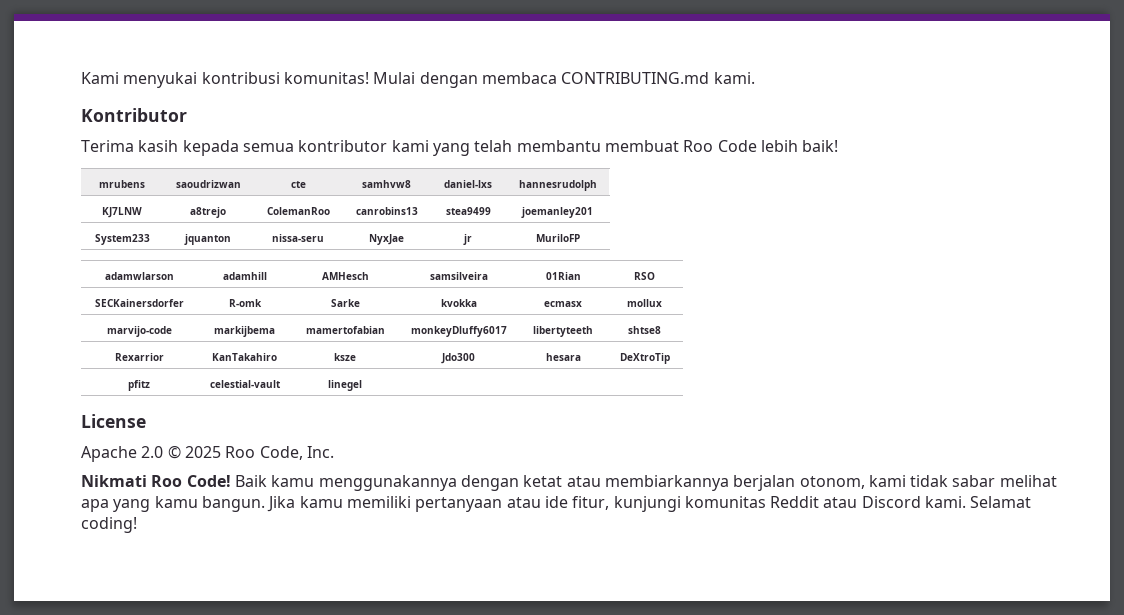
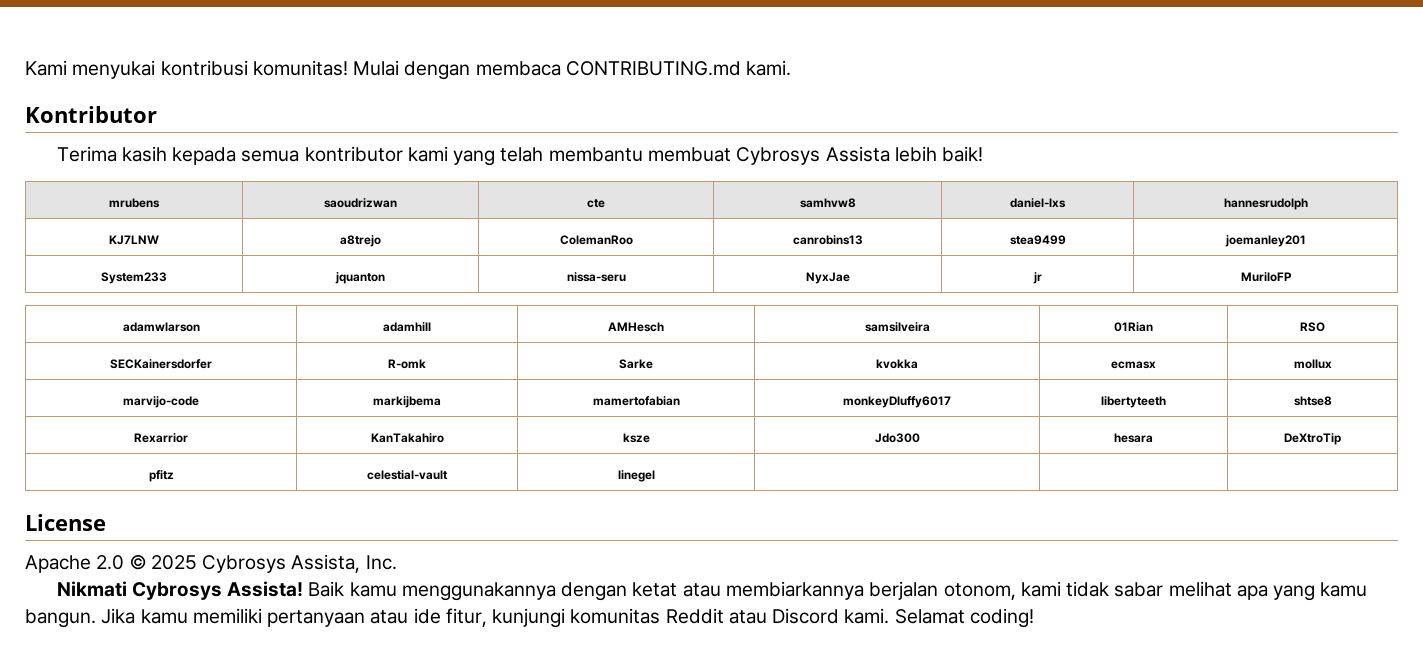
[683,140,757,152] Roo Code -> [736,146,890,165] Cybrosys Assista
[225,446,303,460] Roo Code, -> [202,554,361,573] Cybrosys Assista,
[151,475,231,487] Roo Code! -> [131,581,304,600] Cybrosys Assista!

